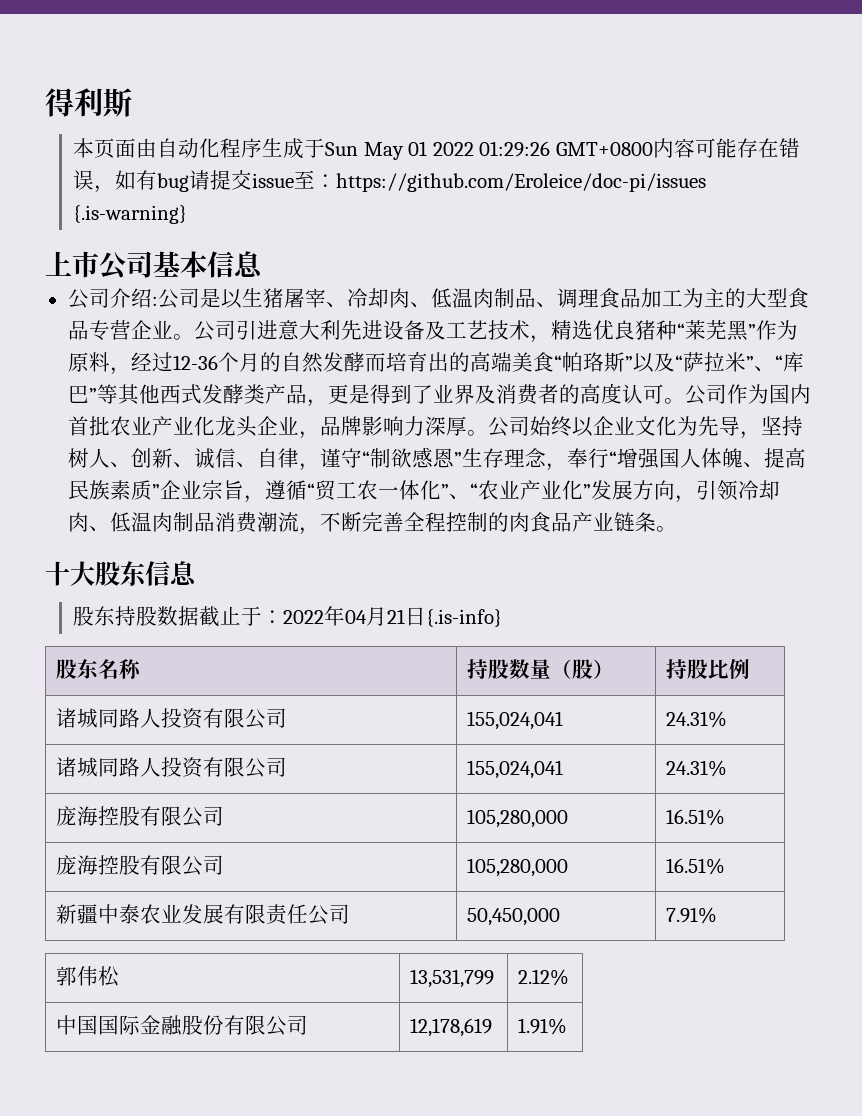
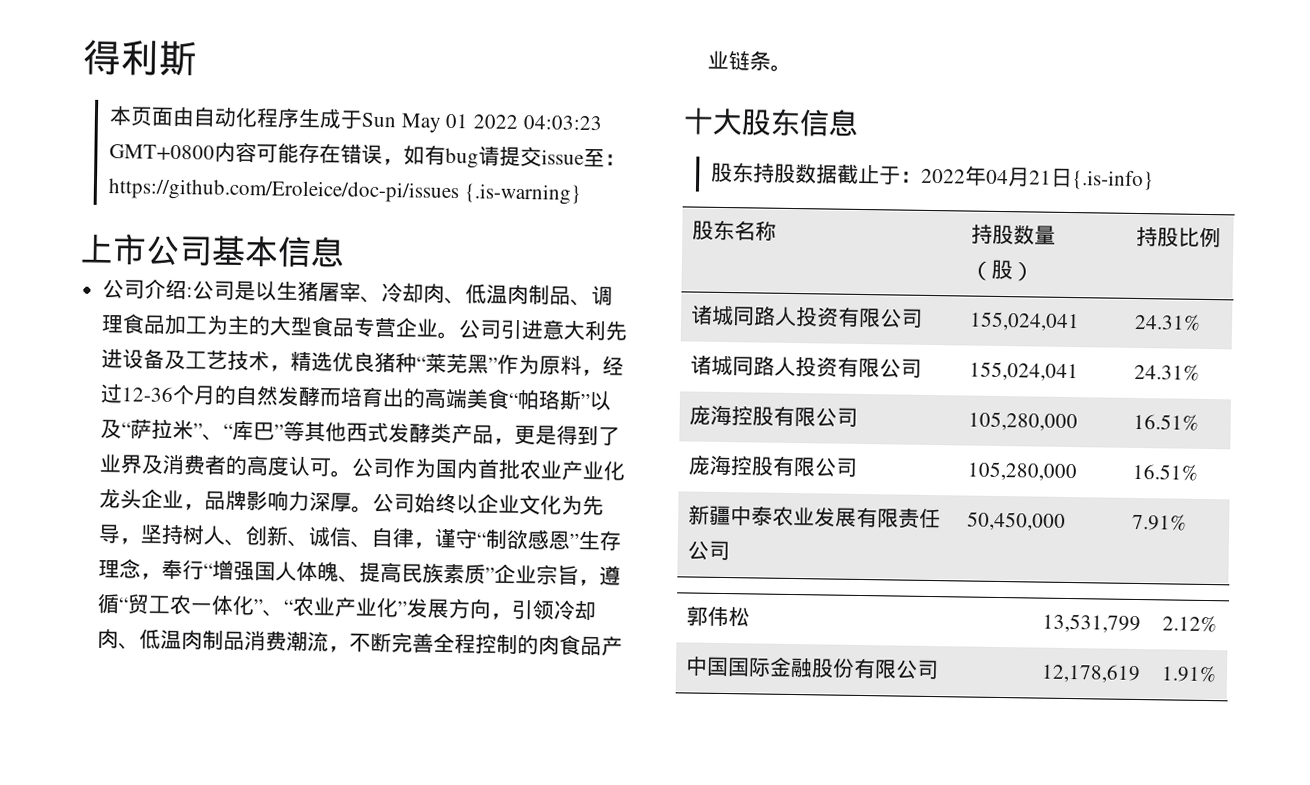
[479,141,551,157] 01:29:26 -> [522,115,602,131] 04:03:23

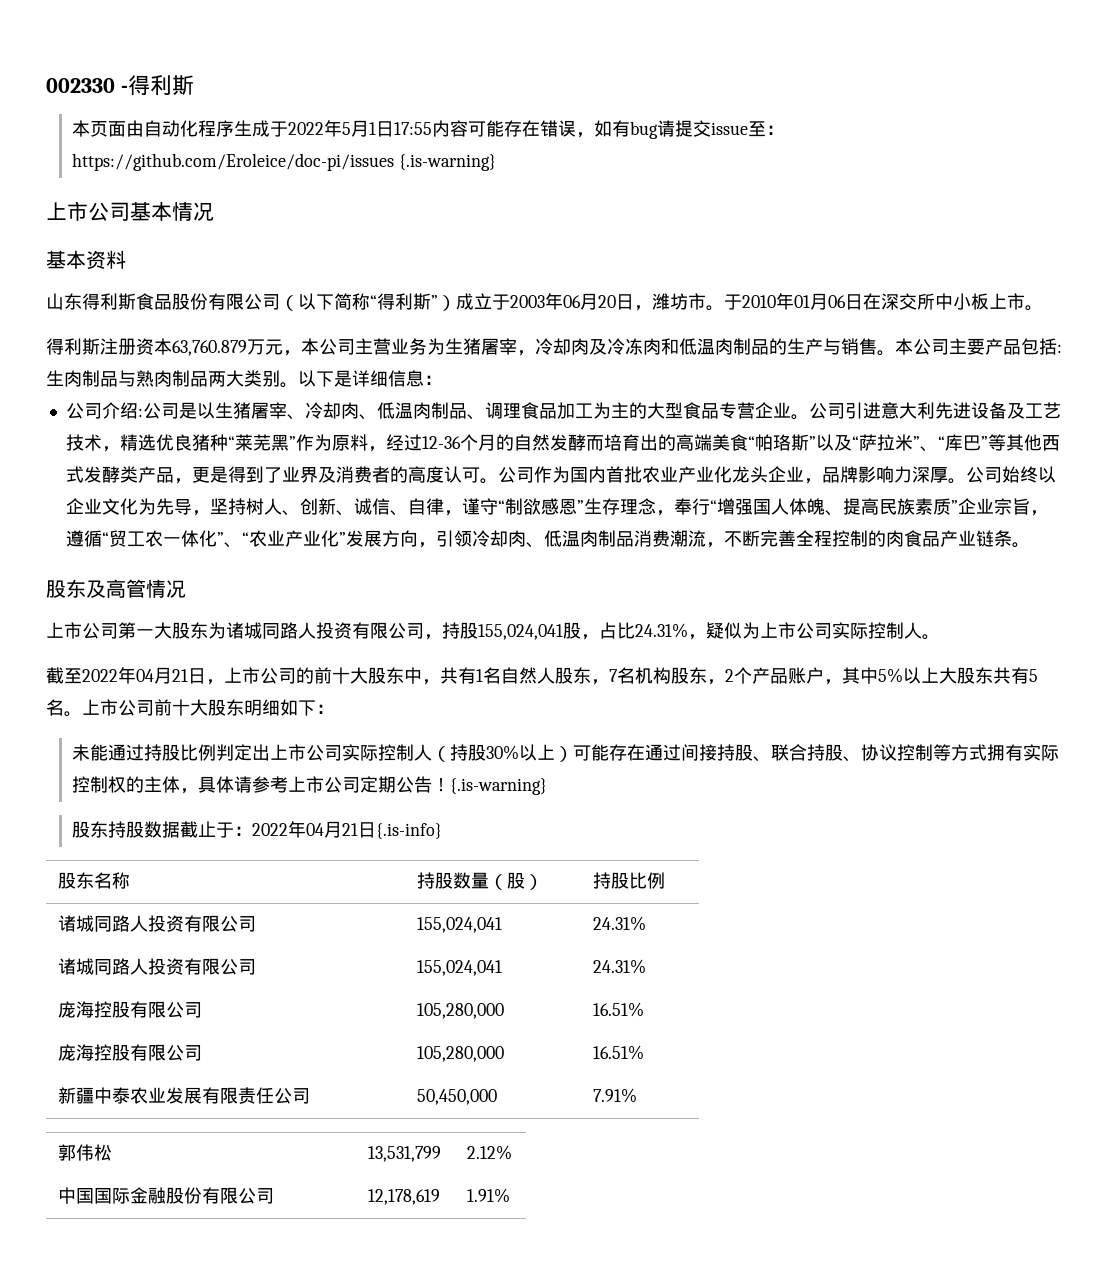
(82, 57) none -> [46,78,128,93] 002330 -
[360,112,602,133] [108,144,215,161] Sun May 01 2022 04:03:23 GMT+0800 -> [287,120,432,137] 2022年5月1日17:55
[277,236,345,268] 信息 -> [172,202,214,221] [46,250,126,270] [46,293,1043,311] [46,338,1062,356] [46,370,442,388] 情况 // 基本资料 // 山东得利斯食品股份有限公司（以下简称“得利斯”）成立于2003年06月20日，潍坊市。于2010年01月06日在深交所中小板上市。 // 得利斯注册资本63,760.879万元，本公司主营业务为生猪屠宰，冷却肉及冷冻肉和低温肉制品的生产与销售。本公司主要产品包括:生肉制品与熟肉制品两大类别。以下是详细信息：
[683,107,859,137] 十大股东信息 -> [46,579,186,598] [46,622,940,640] [46,667,1038,685] [46,699,334,717] [71,744,1059,762] [71,776,547,795] 股东及高管情况 // 上市公司第一大股东为诸城同路人投资有限公司，持股155,024,041股，占比24.31%，疑似为上市公司实际控制人。 // 截至2022年04月21日，上市公司的前十大股东中，共有1名自然人股东，7名机构股东，2个产品账户，其中5%以上大股东共有5名。上市公司前十大股东明细如下： // 未能通过持股比例判定出上市公司实际控制人（持股30%以上）可能存在通过间接持股、联合持股、协议控制等方式拥有实际控制权的主体，具体请参考上市公司定期公告！{.is-warning}

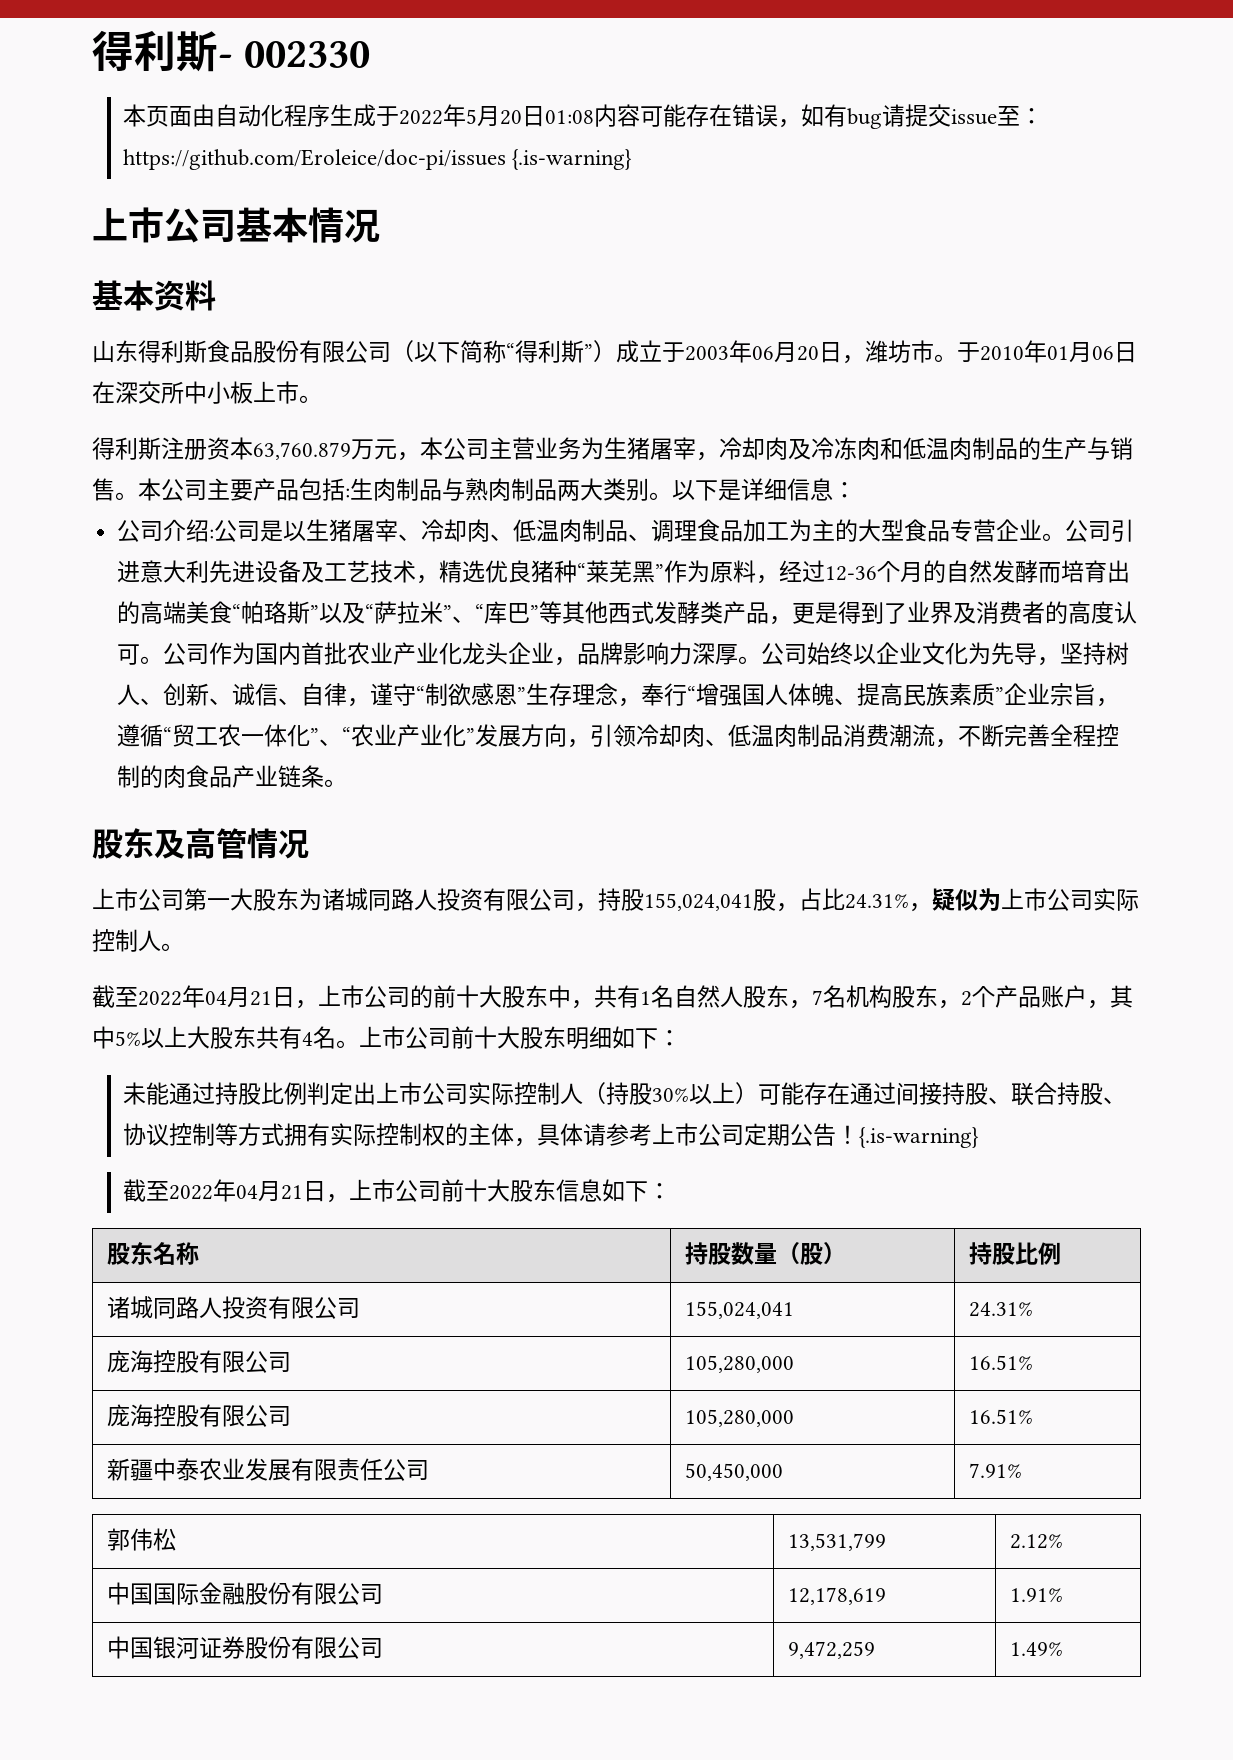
[46,75,194,96] 002330 -得利斯 -> [92,30,371,72] 得利斯- 002330
[368,121,432,137] 1日17:55 -> [500,106,595,127] 20日01:08
[1029,669,1038,682] 5 -> [302,1032,313,1046] 4
[71,821,442,839] 股东持股数据截止于：2022年04月21日{.is-info} -> [123,1179,672,1203] 截至2022年04月21日，上市公司前十大股东信息如下：
[58,958,257,975] [417,960,503,976] [593,959,647,974] // 诸城同路人投资有限公司 | 155,024,041 | 24.31% -> (1033, 1309) none
(511, 1195) none -> [106,1636,383,1659] [787,1641,875,1659] [1009,1642,1063,1656] // 中国银河证券股份有限公司 | 9,472,259 | 1.49%

